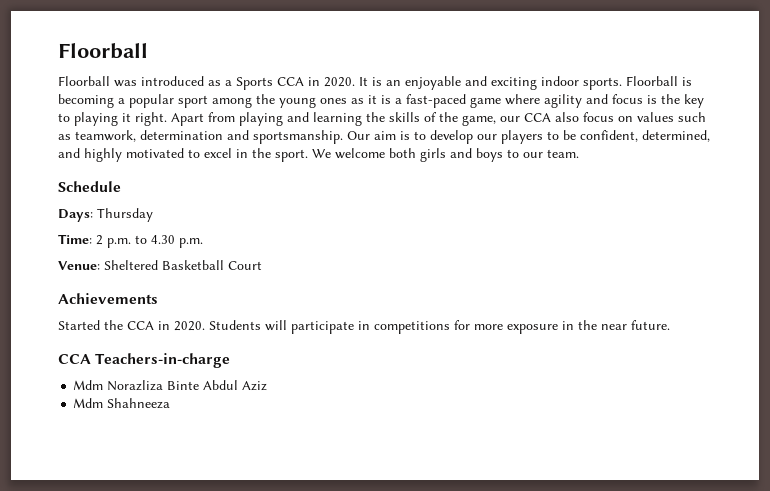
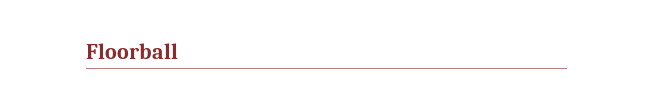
[58,43,148,59] [58,76,692,90] [58,94,704,108] [58,112,706,126] [58,130,710,144] [58,148,579,162] [58,181,121,192] [58,208,153,222] [58,234,203,248] [58,260,262,270] [58,293,158,304] [58,320,670,334] [58,353,231,368] [73,380,268,391] [73,398,171,409] Floorball // Floorball was introduced as a Sports CCA in 2020. It is an enjoyable and exciting indoor sports. Floorball is becoming a popular sport among the young ones as it is a fast-paced game where agility and focus is the key to playing it right. Apart from playing and learning the skills of the game, our CCA also focus on values such as teamwork, determination and sportsmanship. Our aim is to develop our players to be confident, determined, and highly motivated to excel in the sport. We welcome both girls and boys to our team. // Schedule // Days: Thursday // Time: 2 p.m. to 4.30 p.m. // Venue: Sheltered Basketball Court // Achievements // Started the CCA in 2020. Students will participate in competitions for more exposure in the near future. // CCA Teachers-in-charge // Mdm Norazliza Binte Abdul Aziz // Mdm Shahneeza -> [86,43,178,59] Floorball

